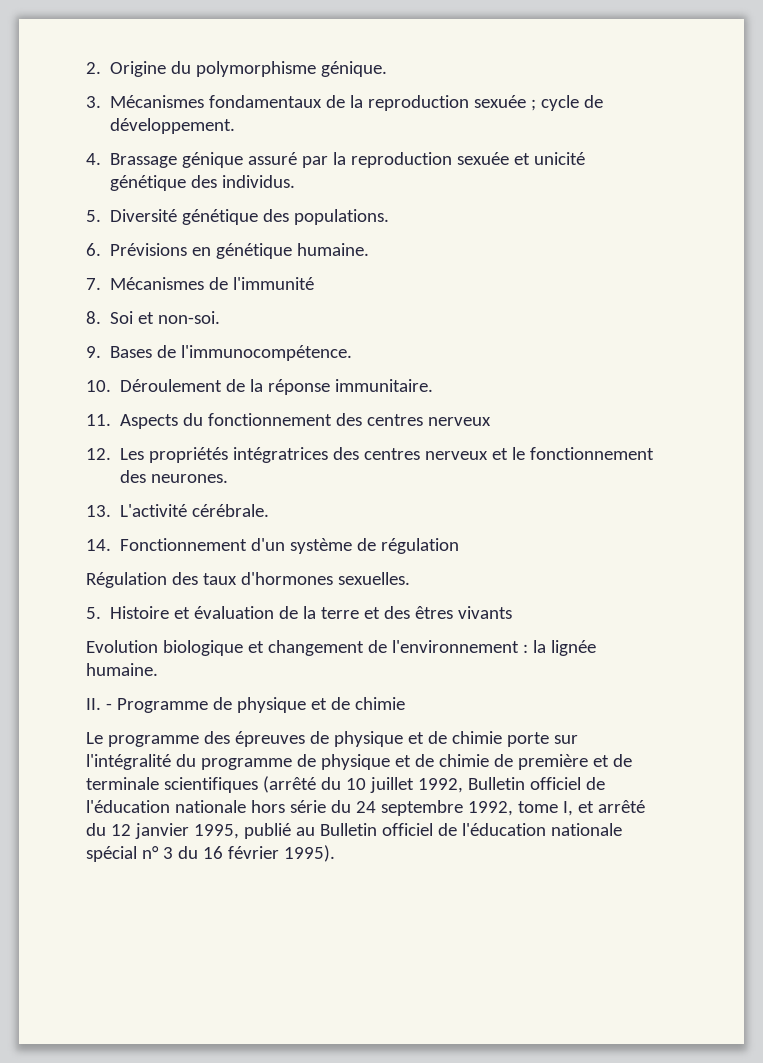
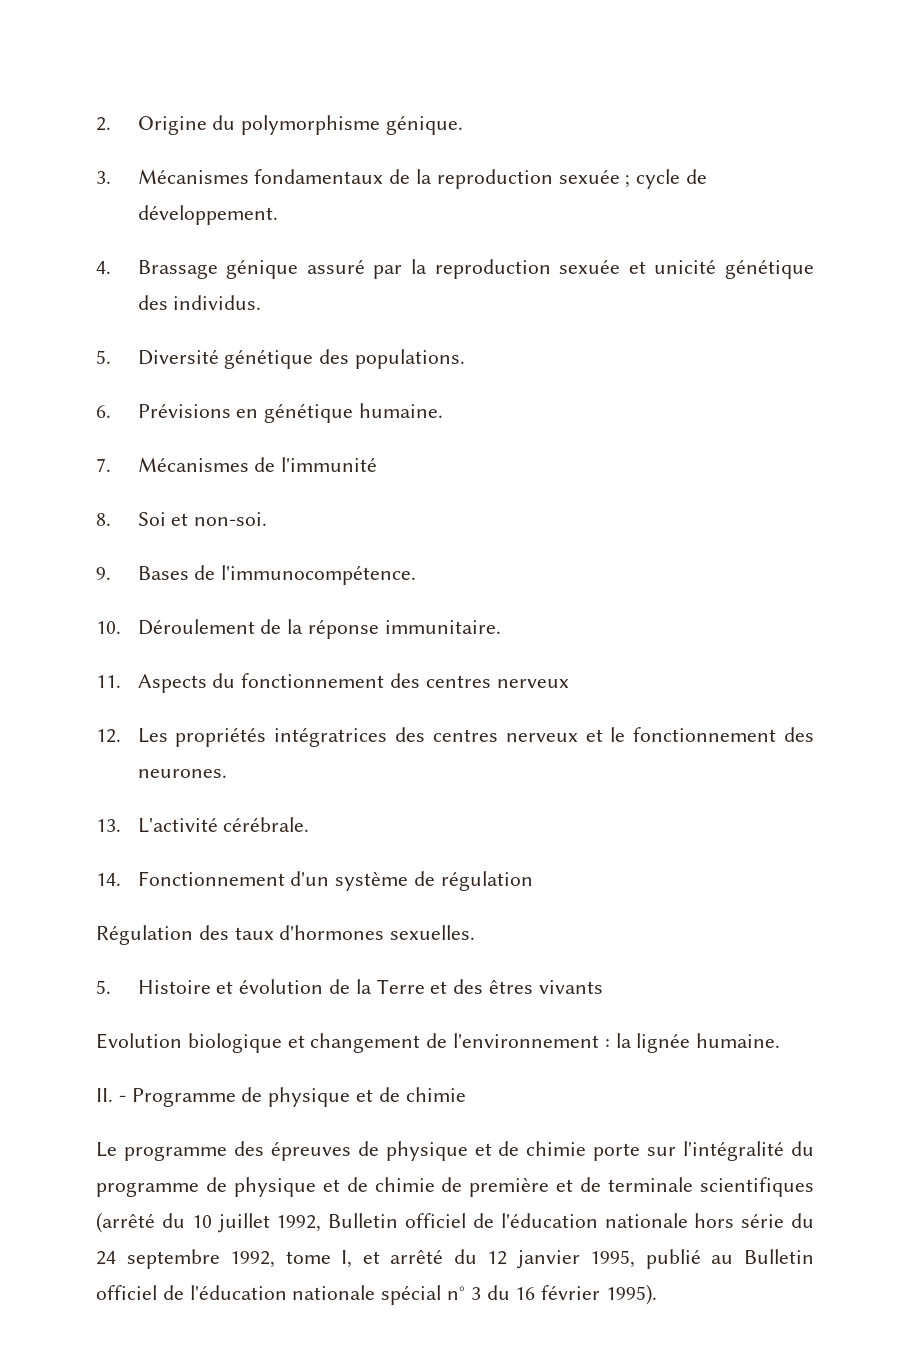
[194,606,360,619] évaluation de la terre -> [239,979,425,994] évolution de la Terre

